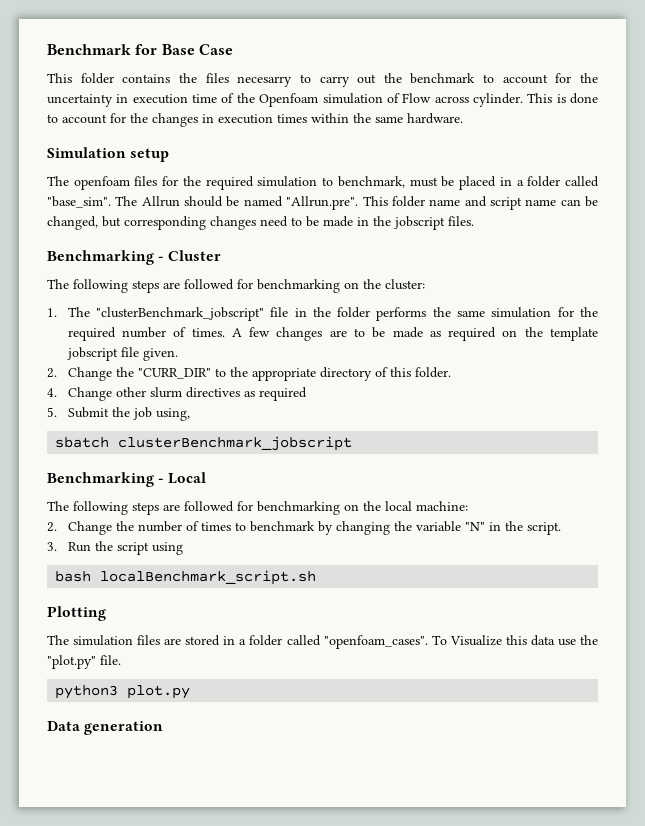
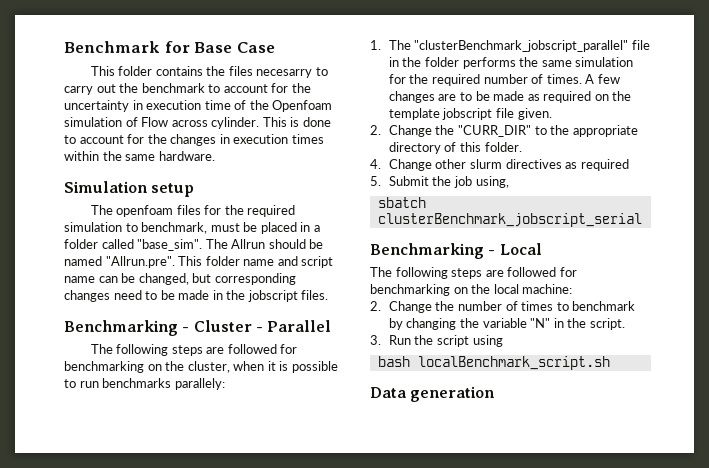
[47,279,425,293] // The following steps are followed for benchmarking on the cluster: -> [255,320,332,332] [90,344,298,356] [64,361,338,373] [64,378,225,390] - Parallel // The following steps are followed for benchmarking on the cluster, when it is possible to run benchmarks parallely:
[95,307,264,321] "clusterBenchmark_jobscript" -> [414,40,629,52] "clusterBenchmark_jobscript_parallel"
[118,436,353,451] clusterBenchmark_jobscript -> [377,213,642,227] clusterBenchmark_jobscript_serial
[47,606,106,621] [47,635,598,649] [47,655,121,669] [55,685,191,699] // Plotting // The simulation files are stored in a folder called "openfoam_cases". To Visualize this data use the "plot.py" file. // python3 plot.py -> (610, 363) none

